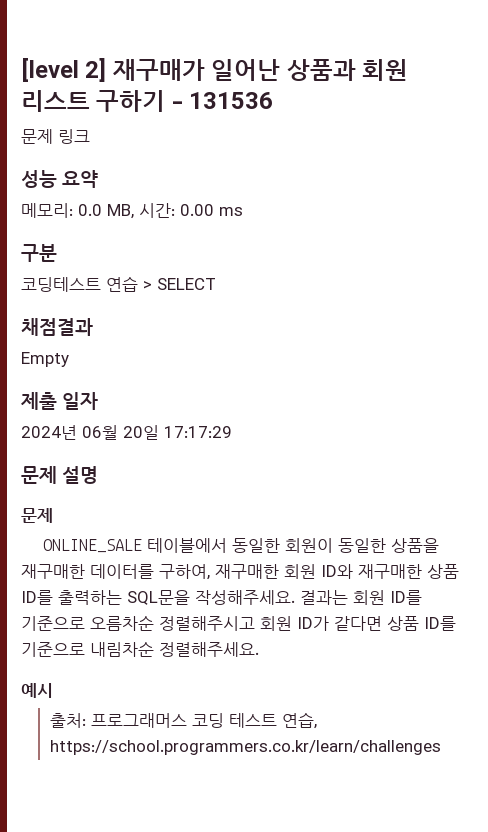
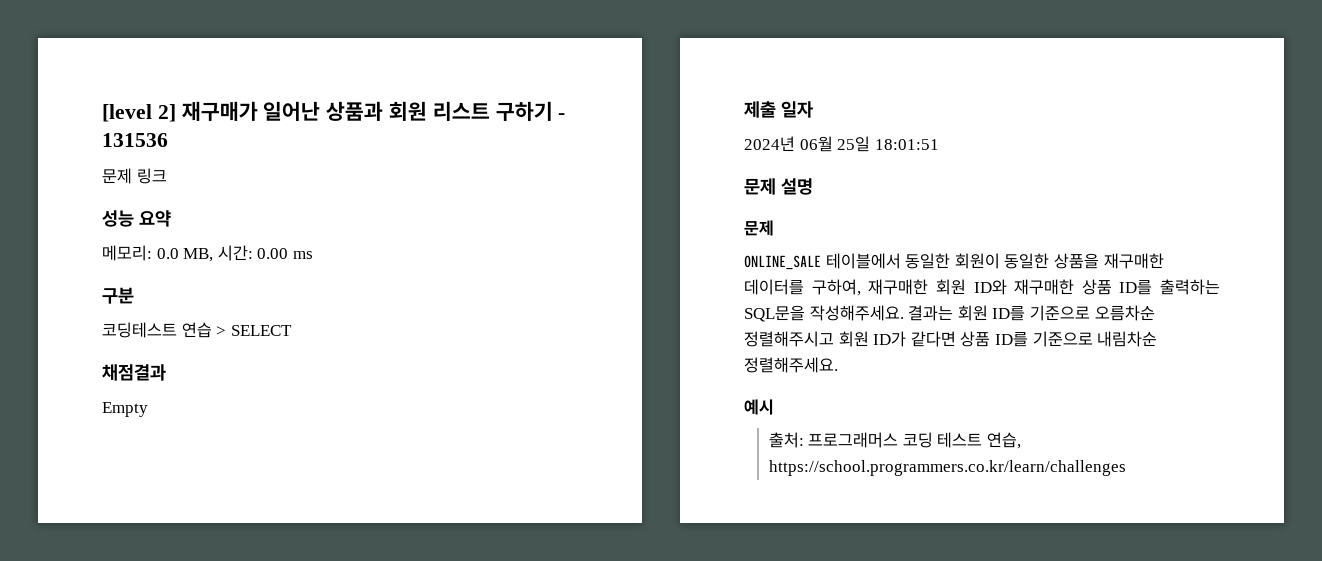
[123,425,232,440] 20일 17:17:29 -> [837,136,939,152] 25일 18:01:51

